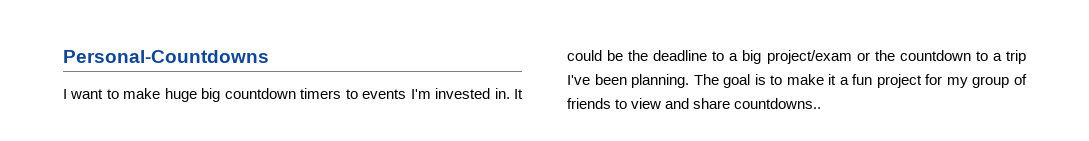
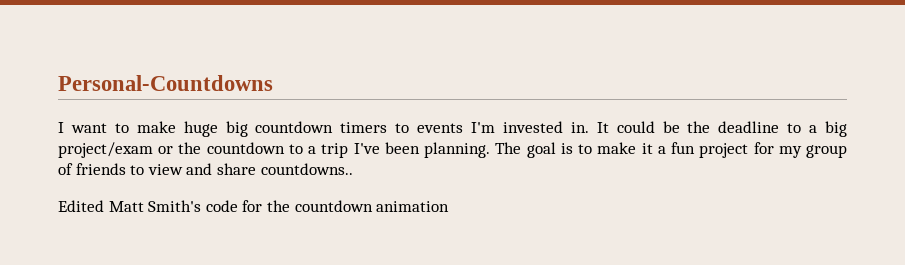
(822, 103) none -> [58,200,450,212] // Edited Matt Smith's code for the countdown animation

